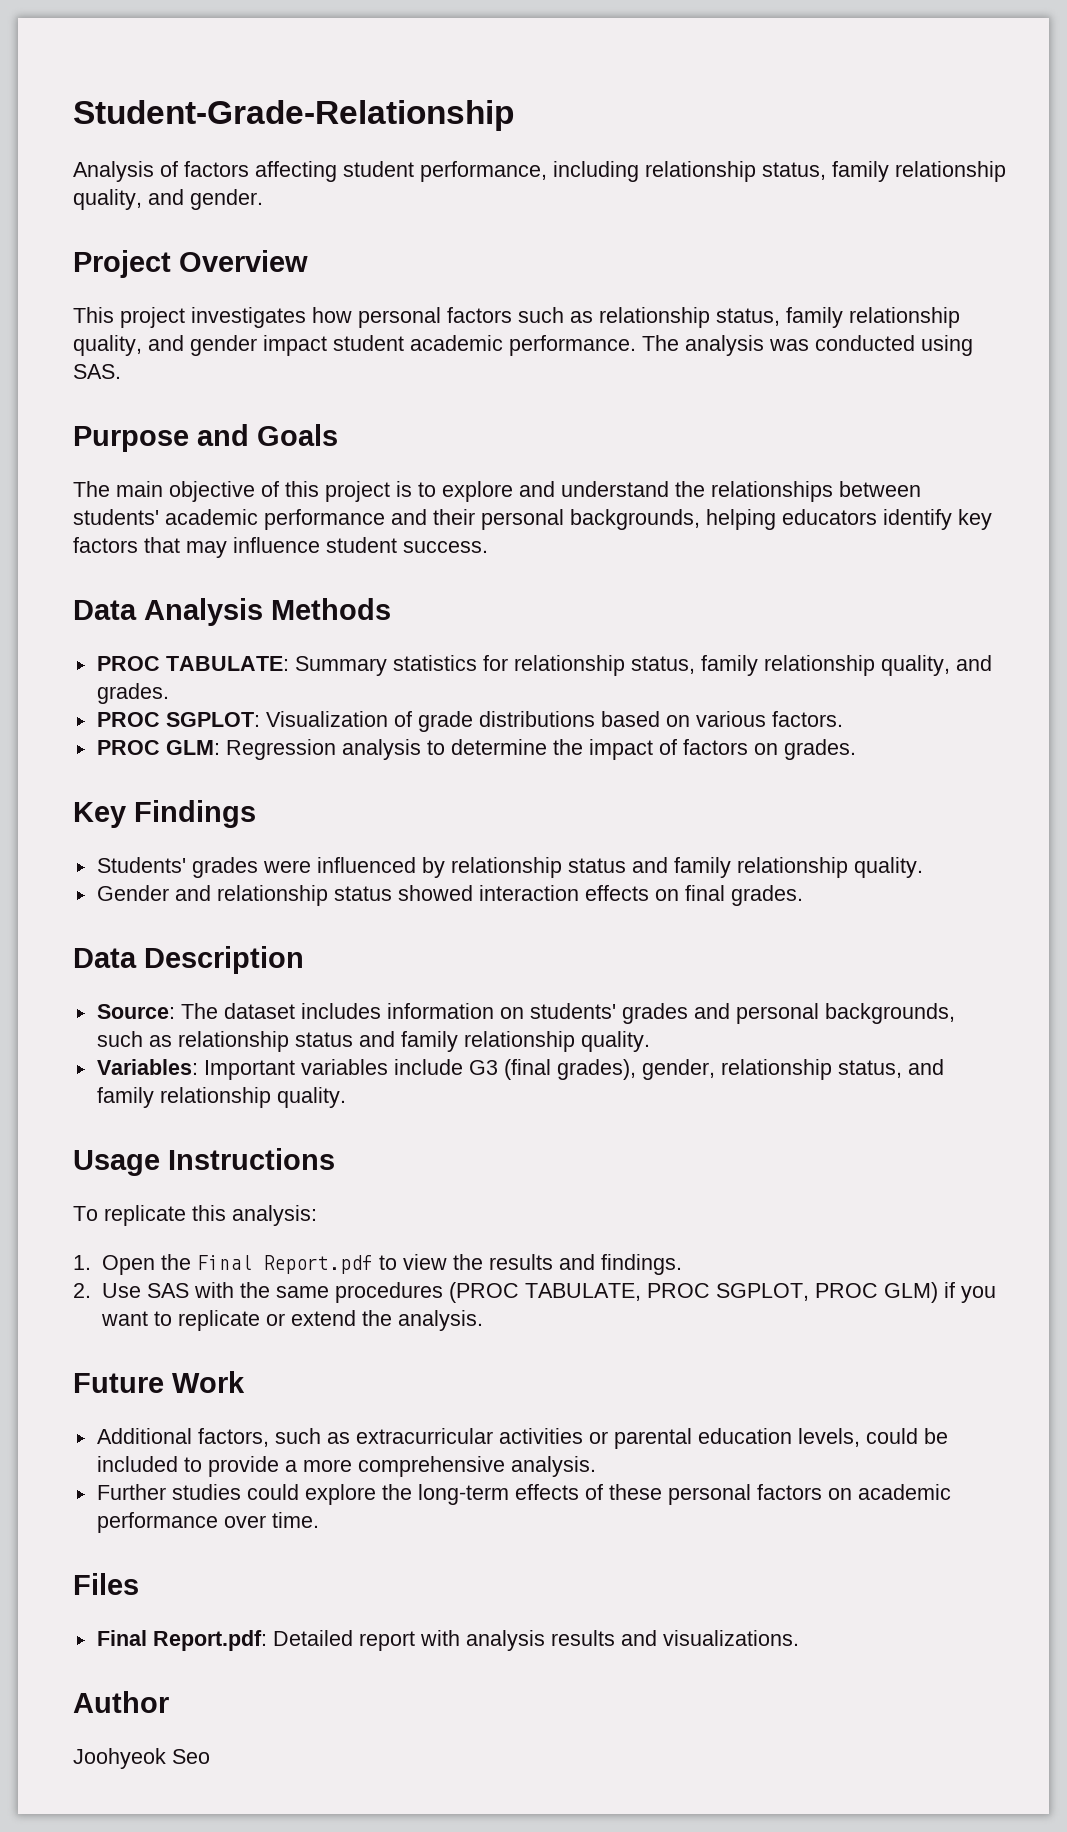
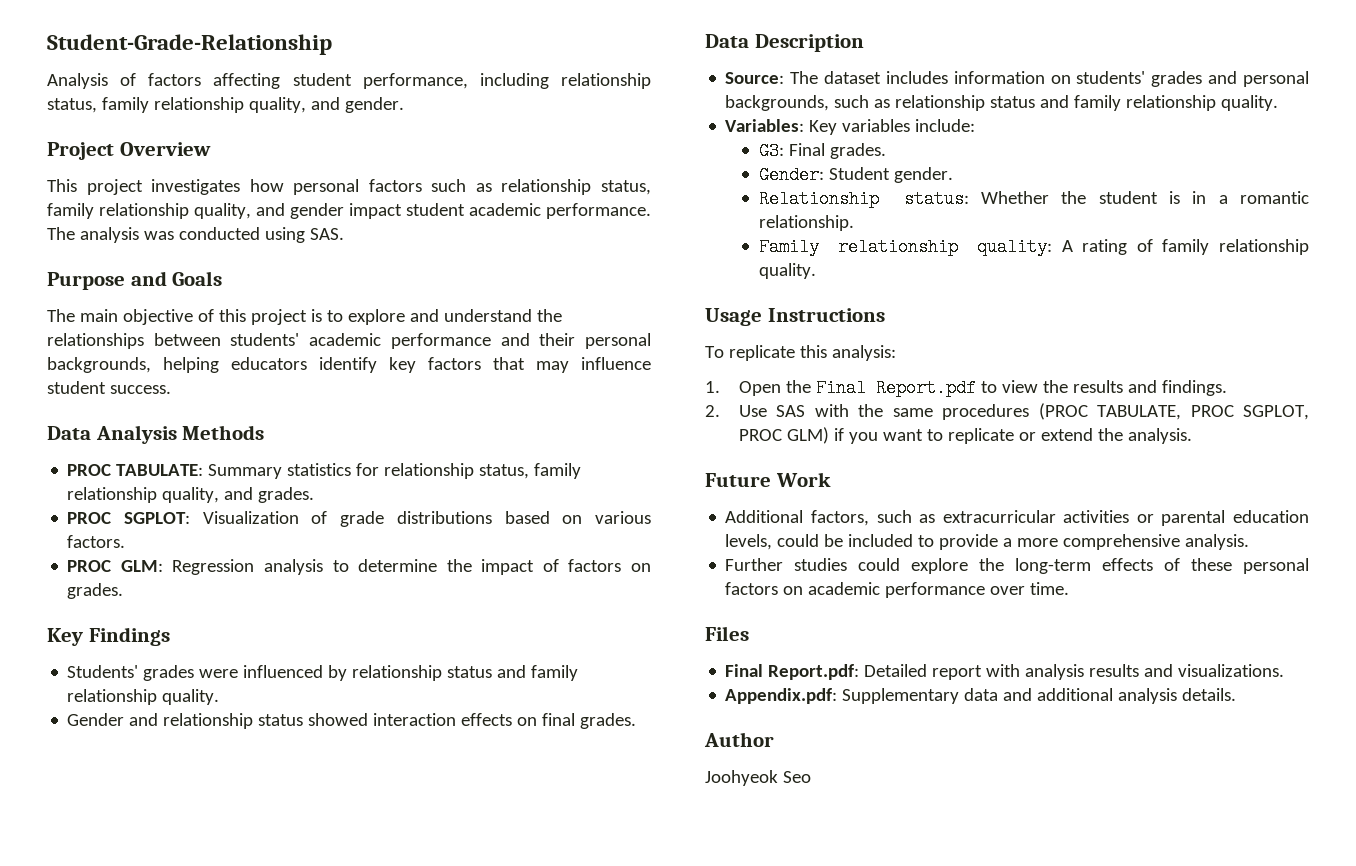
[203,1059,944,1080] Important variables include G3 (final grades), gender, relationship status, and -> [809,119,976,135] [759,142,887,160] [759,166,954,184] [759,190,1309,208] [759,215,855,231] [759,238,1153,256] Key variables include: // G3: Final grades. // Gender: Student gender. // Relationship status: Whether the student is in a romantic relationship. // Family relationship quality: A rating of
(799, 1638) none -> [725,688,1237,704] // Appendix.pdf: Supplementary data and additional analysis details.

